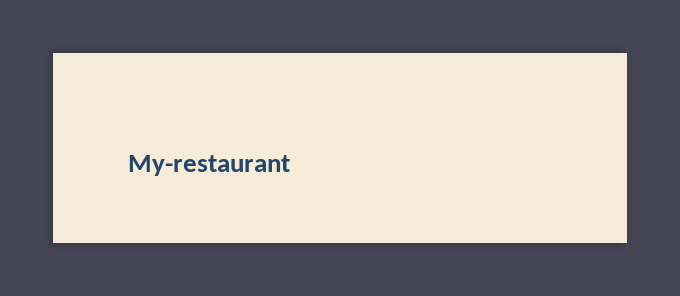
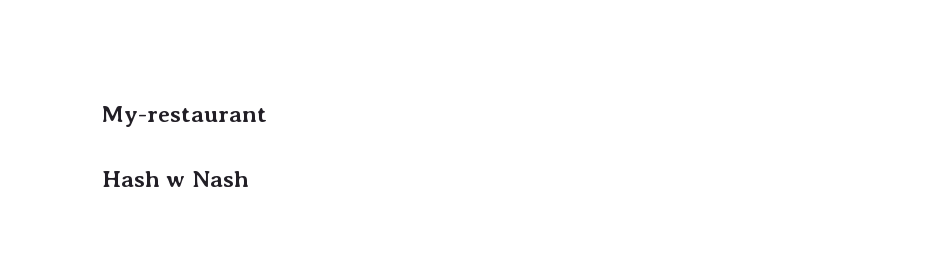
(290, 165) none -> [102,171,249,187] // Hash w Nash

